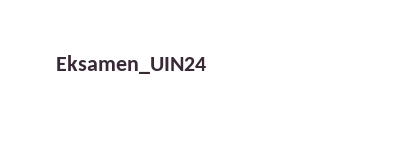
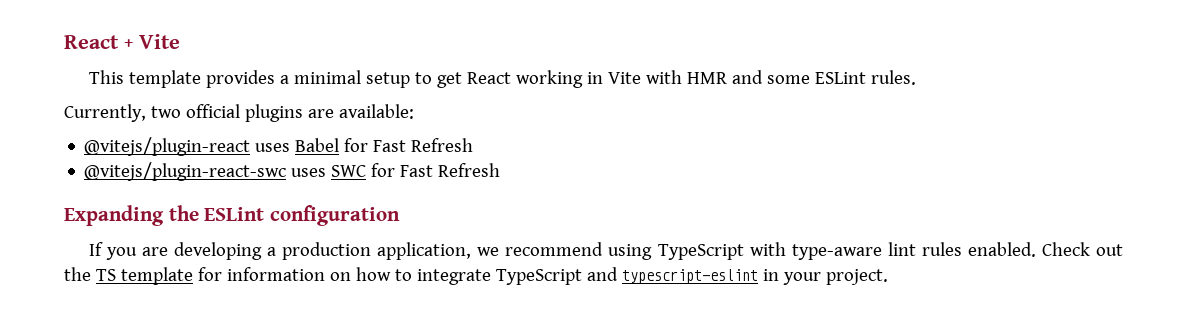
[56,55,206,74] Eksamen_UIN24 -> [64,34,180,49] [88,70,916,88] [64,104,414,122] [84,137,474,156] [84,162,501,181] [64,205,400,226] [88,242,1123,260] [64,267,888,285] React + Vite // This template provides a minimal setup to get React working in Vite with HMR and some ESLint rules. // Currently, two official plugins are available: // @vitejs/plugin-react uses Babel for Fast Refresh // @vitejs/plugin-react-swc uses SWC for Fast Refresh // Expanding the ESLint configuration // If you are developing a production application, we recommend using TypeScript with type-aware lint rules enabled. Check out the TS template for information on how to integrate TypeScript and typescript-eslint in your project.

